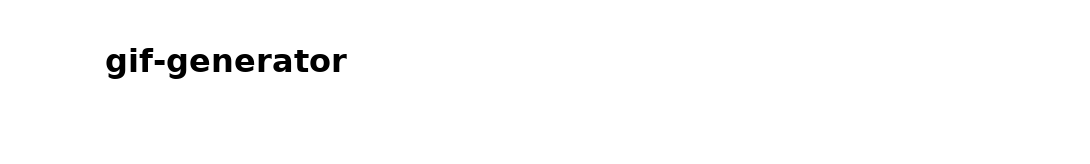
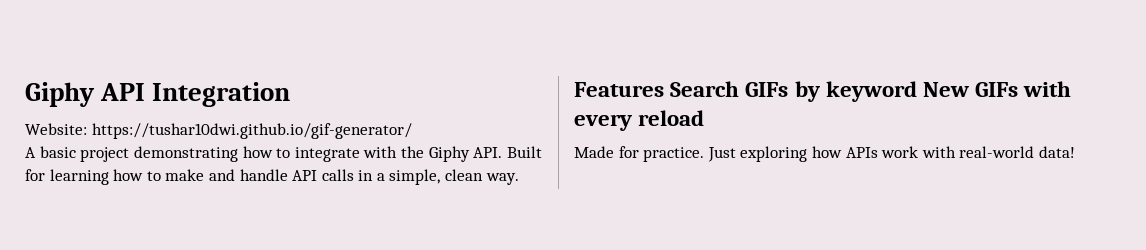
[105,48,347,79] gif-generator -> [25,82,291,107] [25,123,412,139] [25,146,542,162] [25,169,519,185] [574,81,1072,102] [574,110,705,131] [574,146,1075,162] Giphy API Integration // Website: https://tushar10dwi.github.io/gif-generator/ // A basic project demonstrating how to integrate with the Giphy API. Built for learning how to make and handle API calls in a simple, clean way. // Features Search GIFs by keyword New GIFs with every reload // Made for practice. Just exploring how APIs work with real-world data!

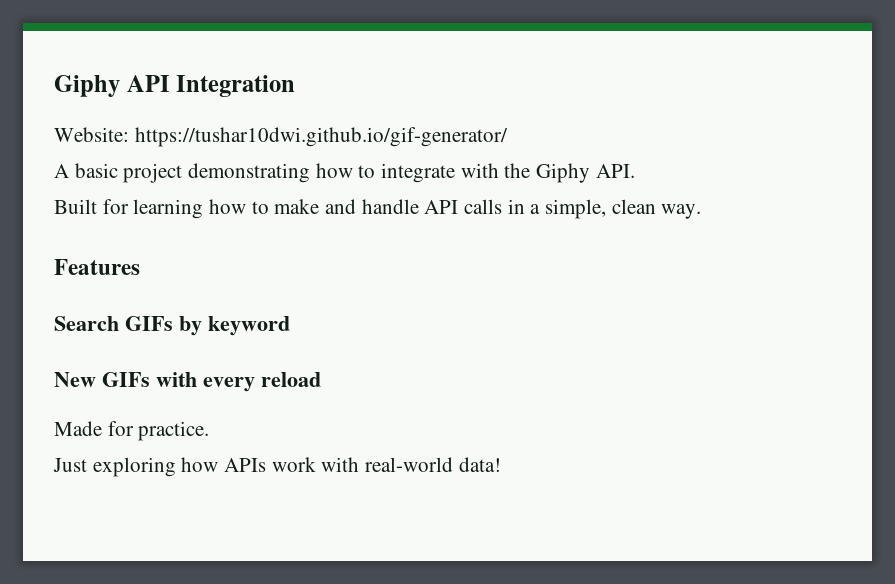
(503, 152) none -> (635, 171) //
(664, 89) none -> (140, 267) //
(917, 91) none -> (290, 326) //
(705, 154) none -> (210, 431) //

